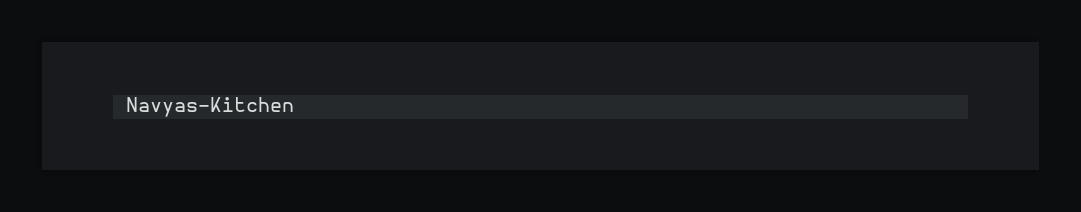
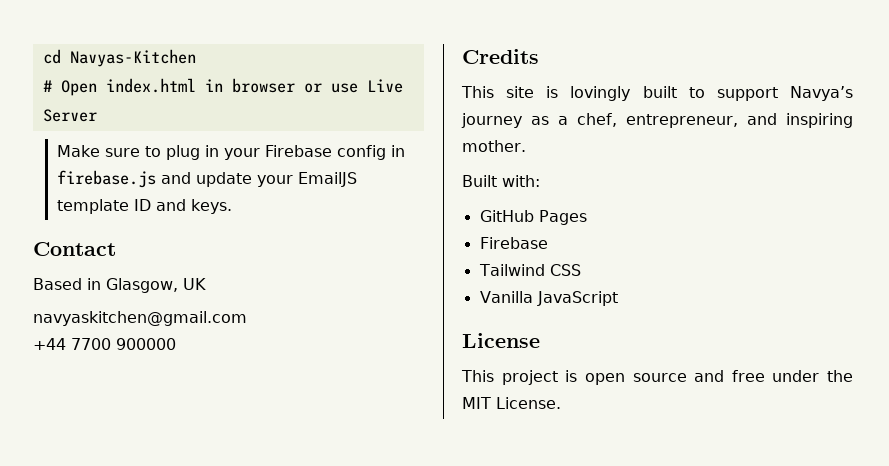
(125, 107) none -> [42,49,61,64] cd
(294, 107) none -> [42,78,403,96] [42,109,97,122] [56,145,406,160] [56,170,357,188] [56,199,232,214] [33,242,116,256] [33,278,206,293] [33,311,247,326] [33,338,176,350] [462,49,539,64] [461,86,853,101] [461,113,853,128] [462,140,526,152] [462,175,540,187] [479,210,587,225] [479,237,548,249] [478,264,581,276] [479,291,618,306] [462,333,540,348] [461,370,853,385] [462,397,561,409] // # Open index.html in browser or use Live Server // Make sure to plug in your Firebase config in firebase.js and update your EmailJS template ID and keys. // Contact // Based in Glasgow, UK // navyaskitchen@gmail.com // +44 7700 900000 // Credits // This site is lovingly built to support Navya’s journey as a chef, entrepreneur, and inspiring mother. // Built with: // GitHub Pages // Firebase // Tailwind CSS // Vanilla JavaScript // License // This project is open source and free under the MIT License.

